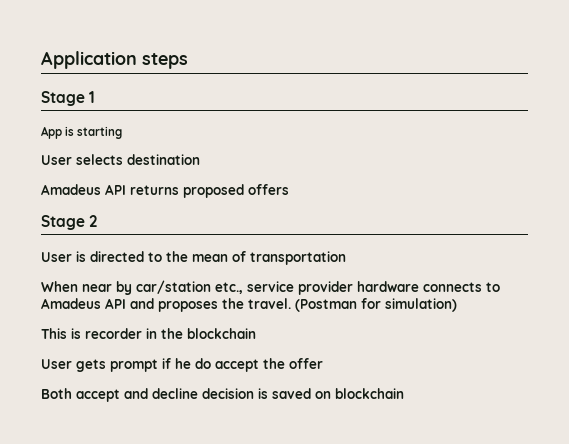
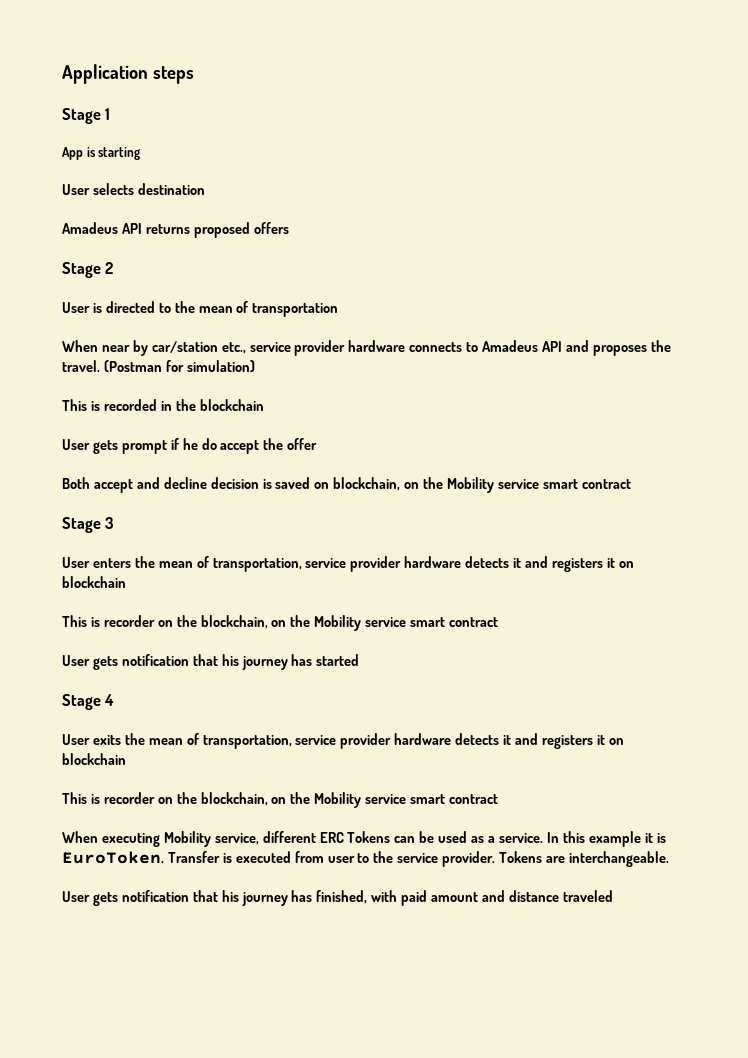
[85,328,142,339] recorder -> [103,399,157,411] recorded
[335,388,404,399] blockchain -> [333,477,631,493] [62,517,115,533] [62,556,634,572] [62,576,126,588] [62,615,499,631] [62,654,360,670] [62,694,115,710] [62,733,624,749] [62,753,126,765] [62,792,499,808] [62,831,666,847] [62,851,669,867] [62,890,613,906] blockchain, on the Mobility service smart contract // Stage 3 // User enters the mean of transportation, service provider hardware detects it and registers it on blockchain // This is recorder on the blockchain, on the Mobility service smart contract // User gets notification that his journey has started // Stage 4 // User exits the mean of transportation, service provider hardware detects it and registers it on blockchain // This is recorder on the blockchain, on the Mobility service smart contract // When executing Mobility service, different ERC Tokens can be used as a service. In this example it is EuroToken. Transfer is executed from user to the service provider. Tokens are interchangeable. // User gets notification that his journey has finished, with paid amount and distance traveled

